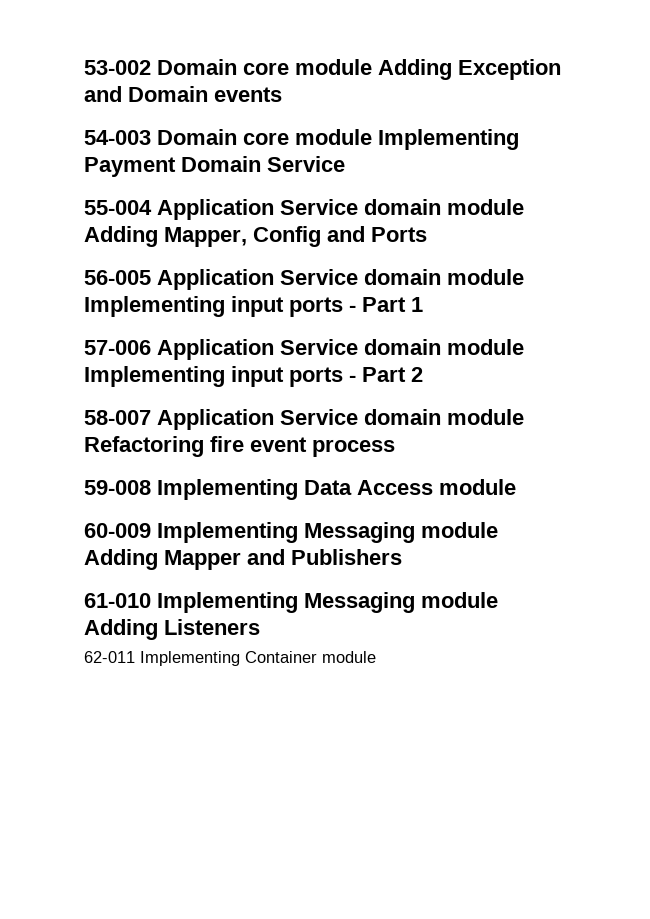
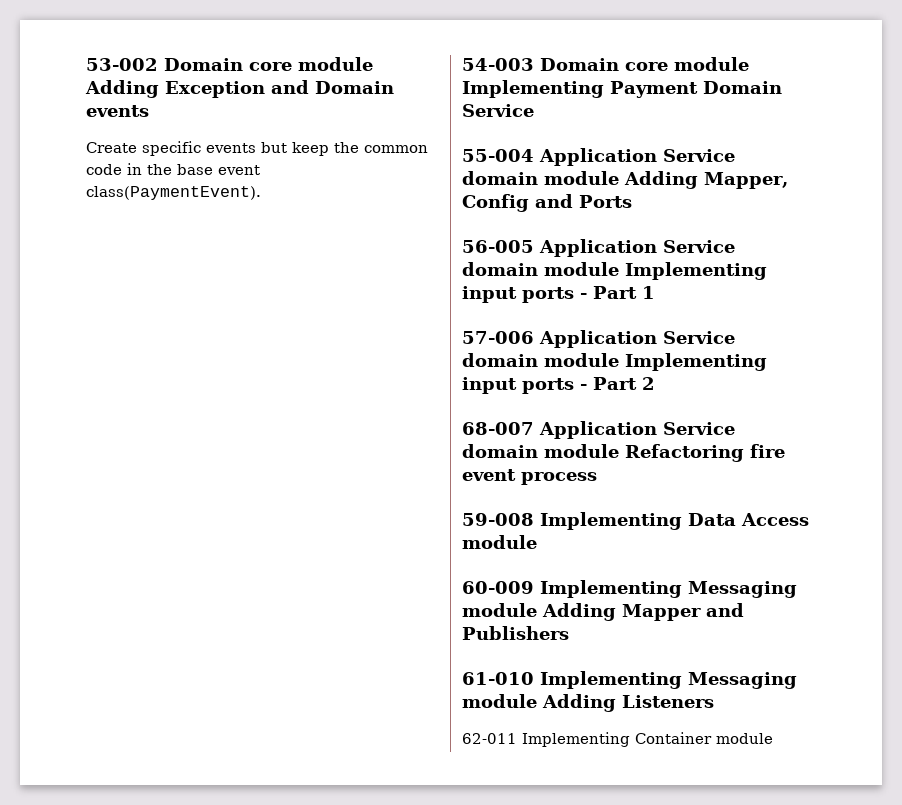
(282, 94) none -> [86,141,428,156] [86,163,260,175] [86,186,261,200] // Create specific events but keep the common code in the base event class(PaymentEvent).
[84,410,151,425] 58-007 -> [462,422,534,435] 68-007

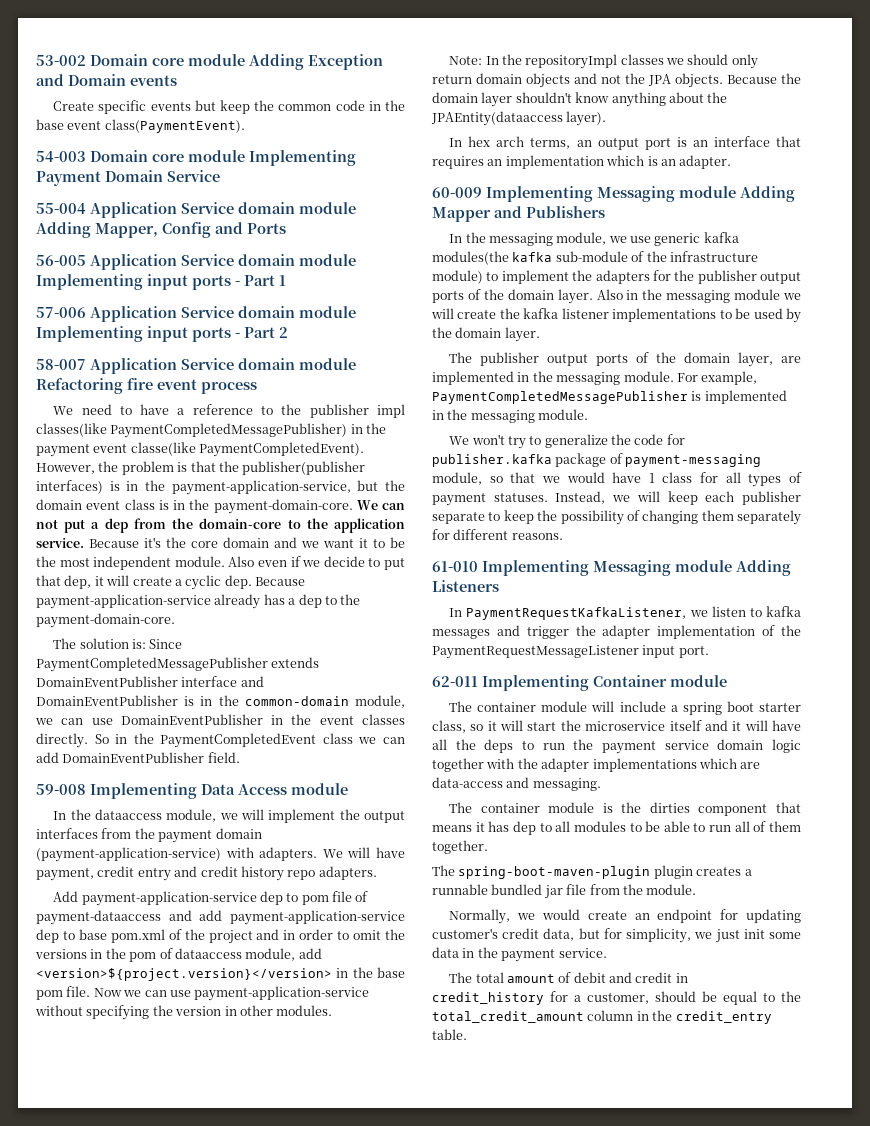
[462,422,534,435] 68-007 -> [36,359,86,370] 58-007
(597, 478) none -> [53,404,405,418] [36,423,387,438] [36,442,365,457] [36,461,366,475] [36,480,405,495] [36,499,405,514] [36,518,406,533] [36,537,405,548] [36,556,406,570] [36,575,305,590] [36,594,361,609] [36,613,175,628] [53,638,183,649] [36,657,320,672] [36,676,264,687] [36,695,405,708] [35,714,405,725] [36,733,405,748] [36,752,240,763] // We need to have a reference to the publisher impl classes(like PaymentCompletedMessagePublisher) in the payment event classe(like PaymentCompletedEvent). However, the problem is that the publisher(publisher interfaces) is in the payment-application-service, but the domain event class is in the payment-domain-core. We can not put a dep from the domain-core to the application service. Because it's the core domain and we want it to be the most independent module. Also even if we decide to put that dep, it will create a cyclic dep. Because payment-application-service already has a dep to the payment-domain-core. // The solution is: Since PaymentCompletedMessagePublisher extends DomainEventPublisher interface and DomainEventPublisher is in the common-domain module, we can use DomainEventPublisher in the event classes directly. So in the PaymentCompletedEvent class we can add DomainEventPublisher field.
(537, 542) none -> [53,809,405,823] [36,828,262,843] [36,847,406,862] [36,866,377,881] [53,891,369,906] [36,910,405,925] [36,929,405,944] [35,948,322,962] [36,967,405,981] [36,986,370,1001] [35,1005,333,1020] [449,54,758,69] [432,73,801,88] [432,92,728,107] [431,111,607,126] [449,136,801,150] [432,155,732,169] // In the dataaccess module, we will implement the output interfaces from the payment domain (payment-application-service) with adapters. We will have payment, credit entry and credit history repo adapters. // Add payment-application-service dep to pom file of payment-dataaccess and add payment-application-service dep to base pom.xml of the project and in order to omit the versions in the pom of dataaccess module, add <version>${project.version}</version> in the base pom file. Now we can use payment-application-service without specifying the version in other modules. // Note: In the repositoryImpl classes we should only return domain objects and not the JPA objects. Because the domain layer shouldn't know anything about the JPAEntity(dataaccess layer). // In hex arch terms, an output port is an interface that requires an implementation which is an adapter.
(569, 633) none -> [449,232,739,246] [432,251,758,265] [432,270,801,284] [432,289,801,304] [431,308,801,323] [432,327,540,342] [449,352,801,367] [432,371,758,385] [432,390,787,404] [432,409,589,423] [449,434,685,449] [432,453,762,467] [432,472,802,487] [432,491,801,506] [432,510,801,525] [432,529,563,540] // In the messaging module, we use generic kafka modules(the kafka sub-module of the infrastructure module) to implement the adapters for the publisher output ports of the domain layer. Also in the messaging module we will create the kafka listener implementations to be used by the domain layer. // The publisher output ports of the domain layer, are implemented in the messaging module. For example, PaymentCompletedMessagePublisher is implemented in the messaging module. // We won't try to generalize the code for publisher.kafka package of payment-messaging module, so that we would have 1 class for all types of payment statuses. Instead, we will keep each publisher separate to keep the possibility of changing them separately for different reasons.
[462,732,773,747] 62-011 Implementing Container module -> [449,606,801,620] [432,625,801,639] [432,645,709,659] [432,675,727,691] [449,701,801,715] [432,720,801,733] [432,739,801,754] [432,758,761,772] [432,777,601,791] [449,802,801,816] [432,821,802,835] [432,840,488,854] [432,865,752,879] [432,884,697,899] [449,909,801,924] [432,928,801,943] [432,947,607,962] [449,972,688,983] [432,991,801,1005] [432,1010,772,1024] [432,1029,467,1040] In PaymentRequestKafkaListener, we listen to kafka messages and trigger the adapter implementation of the PaymentRequestMessageListener input port. // 62-011 Implementing Container module // The container module will include a spring boot starter class, so it will start the microservice itself and it will have all the deps to run the payment service domain logic together with the adapter implementations which are data-access and messaging. // The container module is the dirties component that means it has dep to all modules to be able to run all of them together. // The spring-boot-maven-plugin plugin creates a runnable bundled jar file from the module. // Normally, we would create an endpoint for updating customer's credit data, but for simplicity, we just init some data in the payment service. // The total amount of debit and credit in credit_history for a customer, should be equal to the total_credit_amount column in the credit_entry table.

